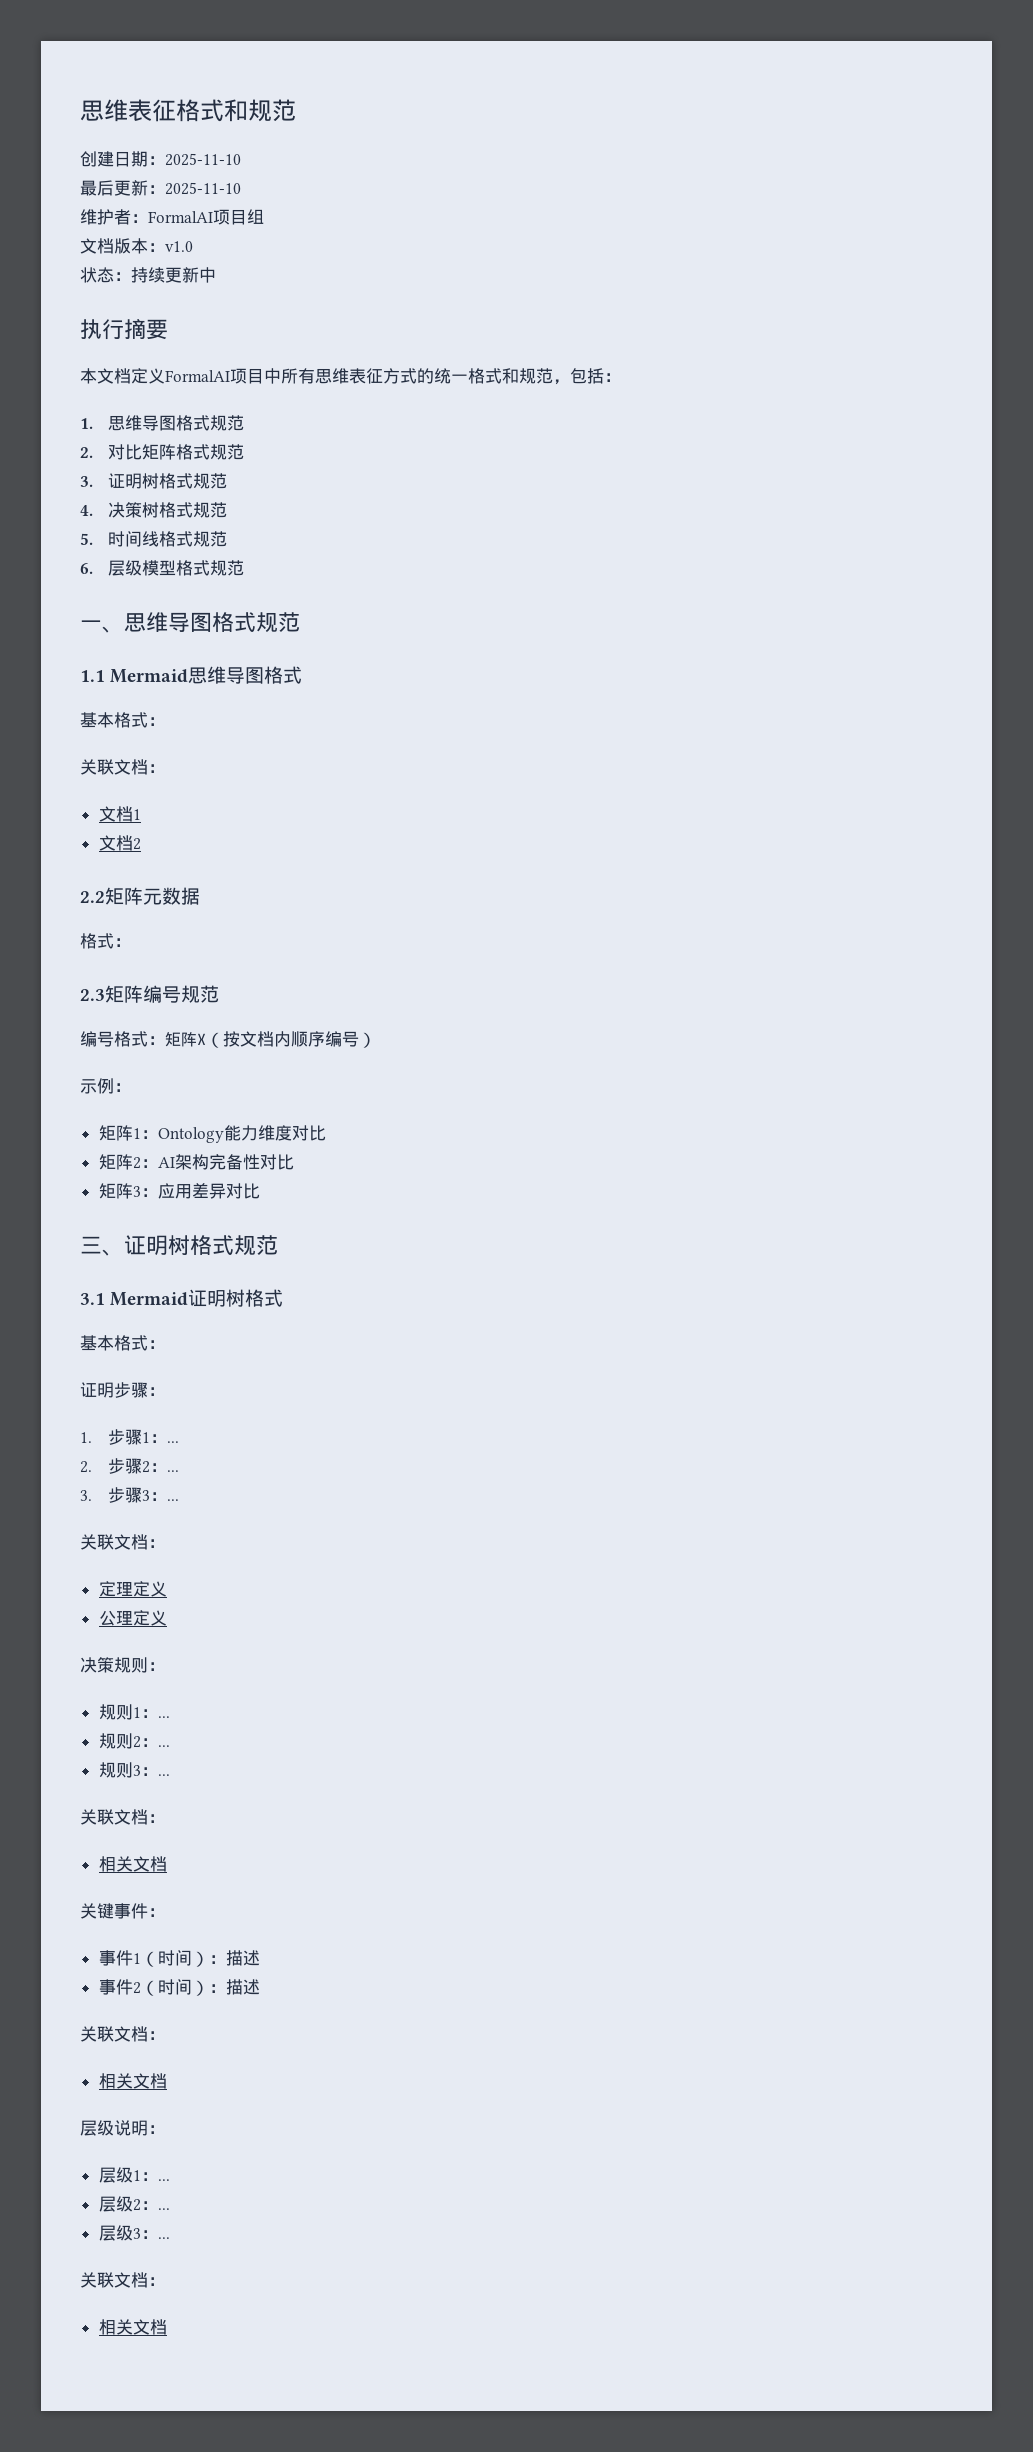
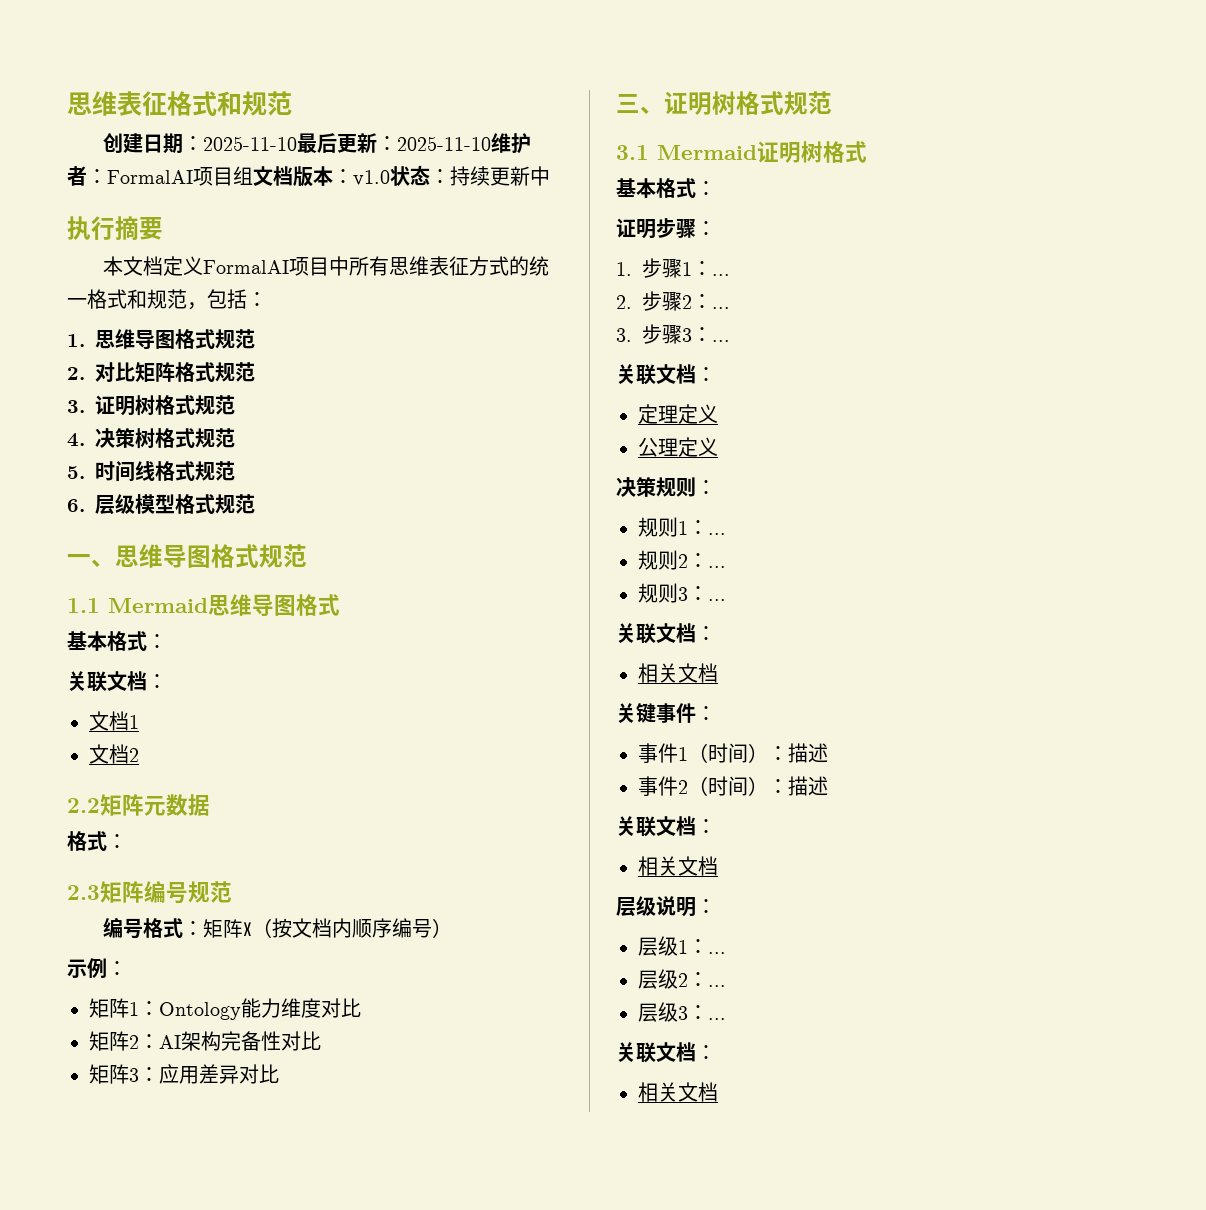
(241, 159) // -> (297, 143) none
(241, 188) // -> (491, 143) none
(264, 216) // -> (253, 175) none
(193, 246) // -> (390, 178) none

